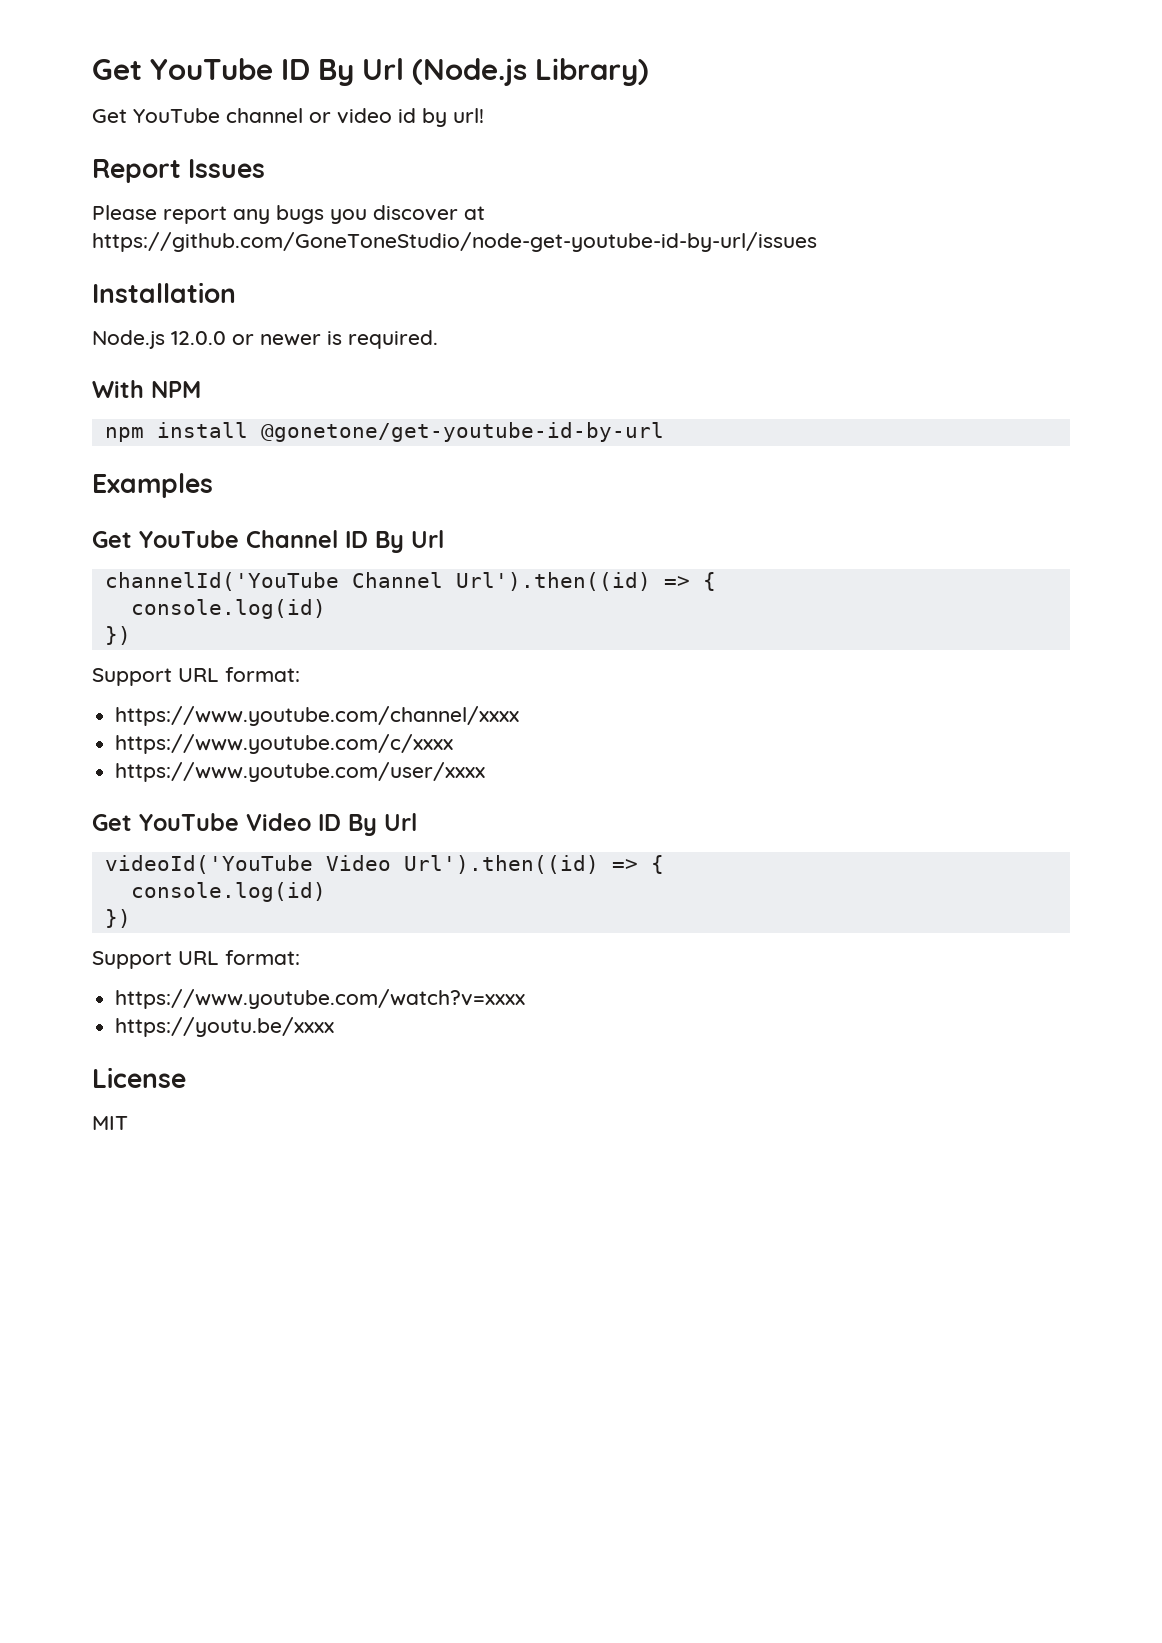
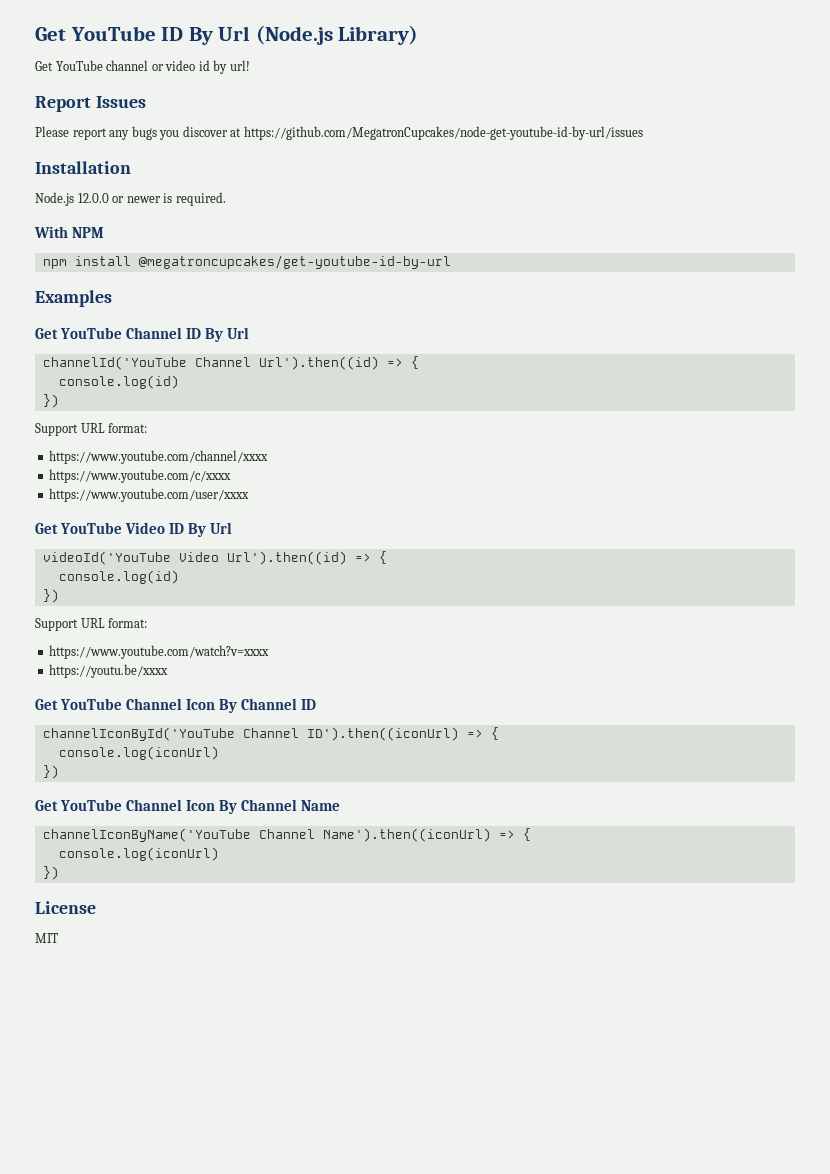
[92,232,817,252] https://github.com/GoneToneStudio/node-get-youtube-id-by-url/issues -> [243,126,643,140] https://github.com/MegatronCupcakes/node-get-youtube-id-by-url/issues
[260,422,664,442] @gonetone/get-youtube-id-by-url -> [138,255,451,269] @megatroncupcakes/get-youtube-id-by-url
(335, 1027) none -> [35,698,317,713] [42,727,499,741] [58,746,219,760] [42,765,59,779] [35,799,341,814] [42,828,531,842] [58,847,219,861] [42,866,59,880] // Get YouTube Channel Icon By Channel ID // channelIconById('YouTube Channel ID').then((iconUrl) => { // console.log(iconUrl) // }) // Get YouTube Channel Icon By Channel Name // channelIconByName('YouTube Channel Name').then((iconUrl) => { // console.log(iconUrl) // })

